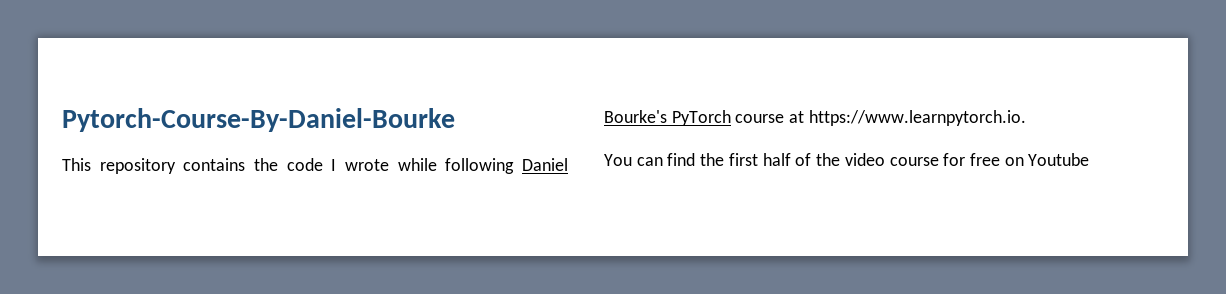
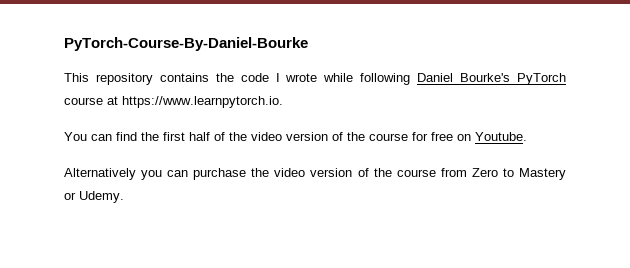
[62,108,455,132] Pytorch-Course-By-Daniel-Bourke -> [64,37,308,51] PyTorch-Course-By-Daniel-Bourke
(885, 159) none -> [286,132,365,141] version of the
[1028,153,1090,166] Youtube -> [475,132,527,141] [64,168,567,180] [64,191,124,203] Youtube. // Alternatively you can purchase the video version of the course from Zero to Mastery or Udemy.

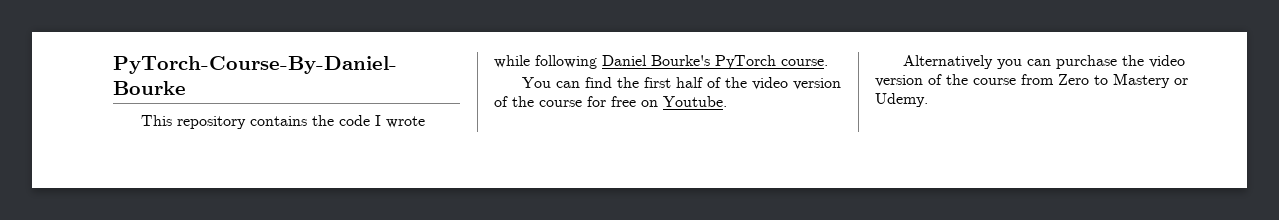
[64,96,283,108] course at https://www.learnpytorch.io. -> [781,59,828,66] course.

